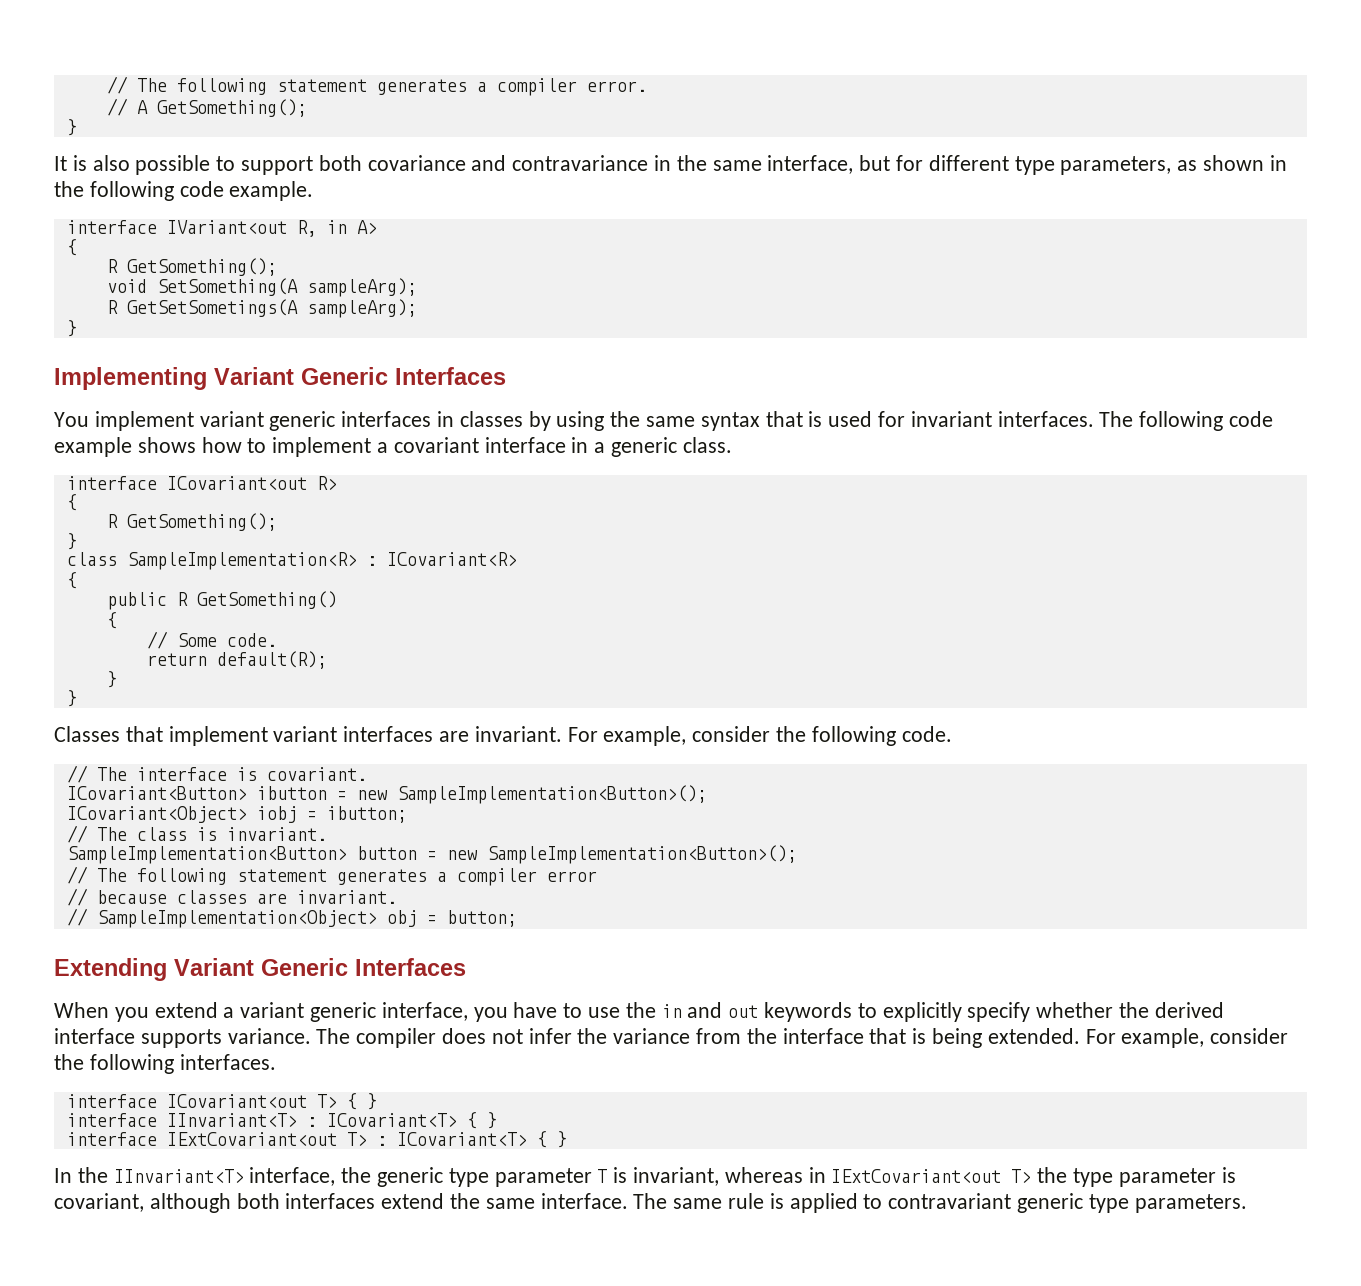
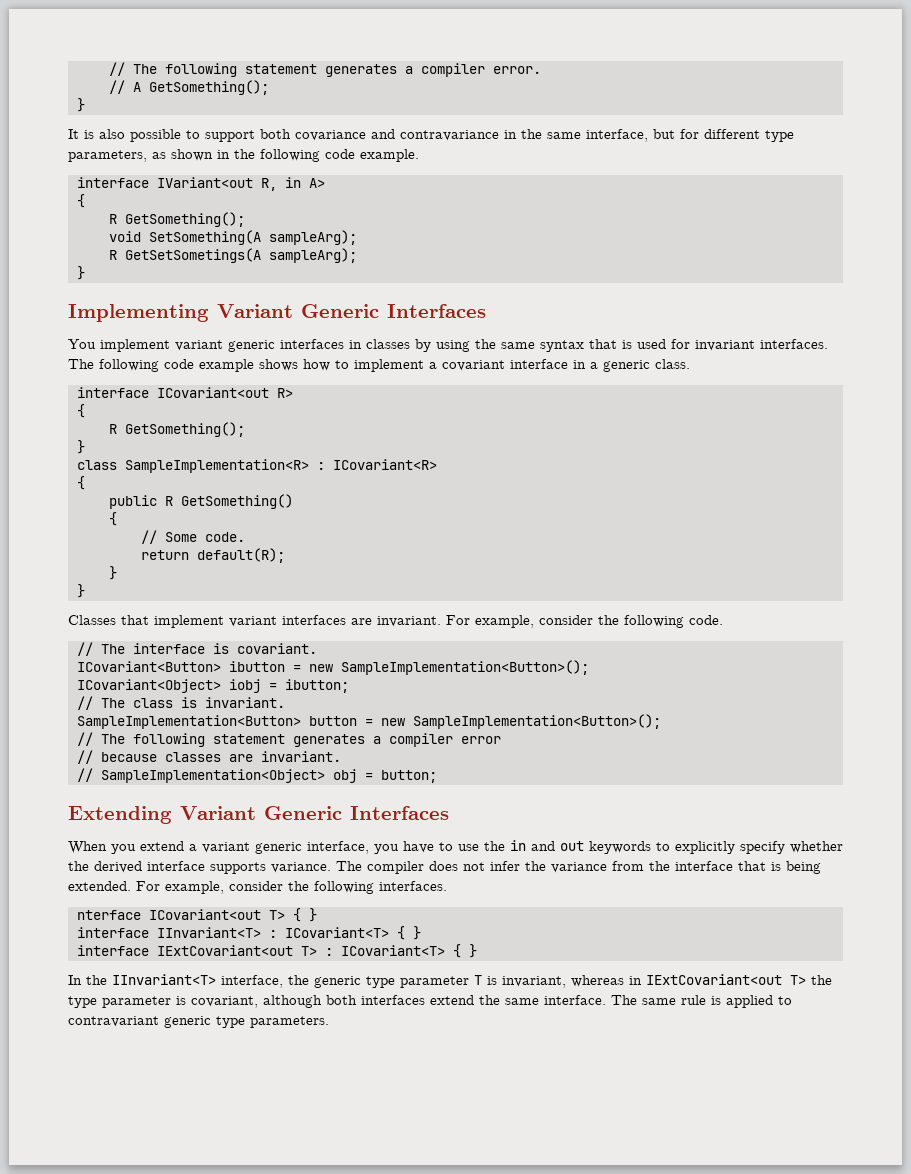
[66,1094,157,1108] interface -> [76,910,141,920] nterface

